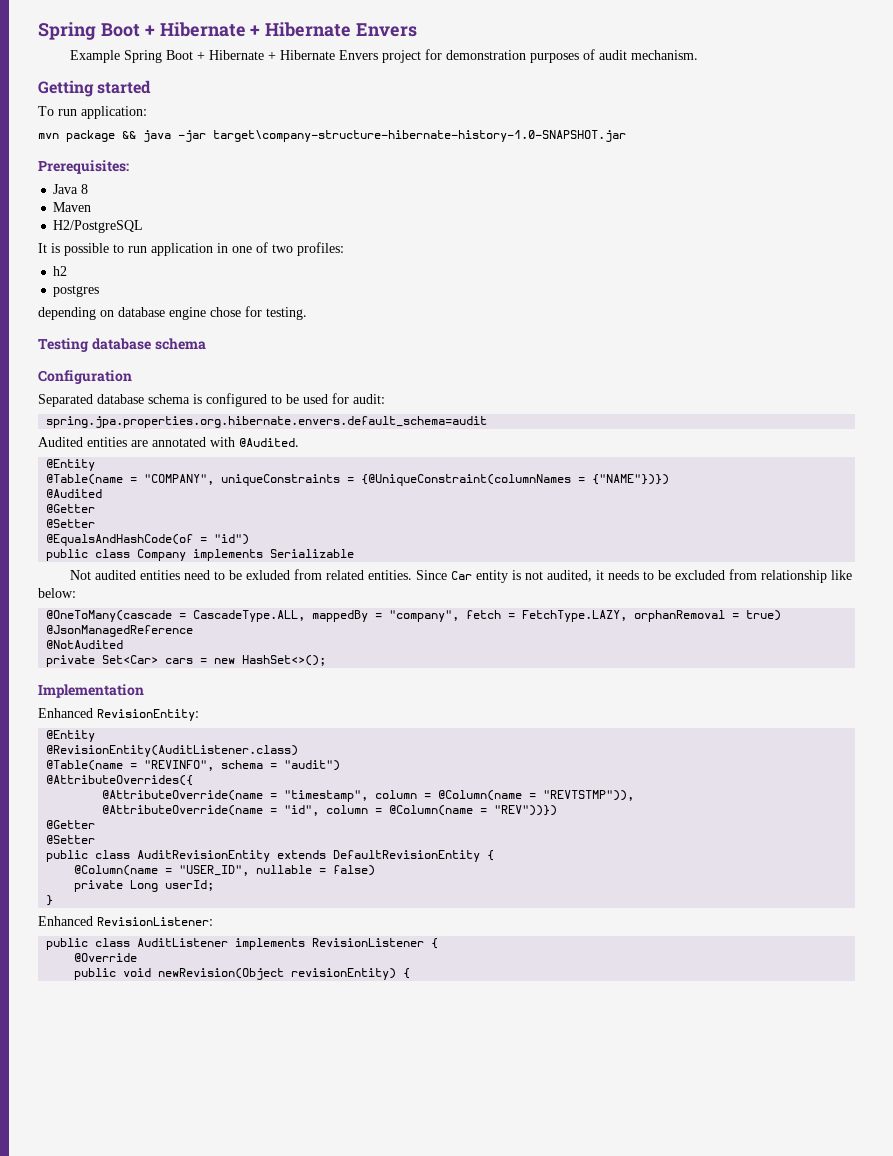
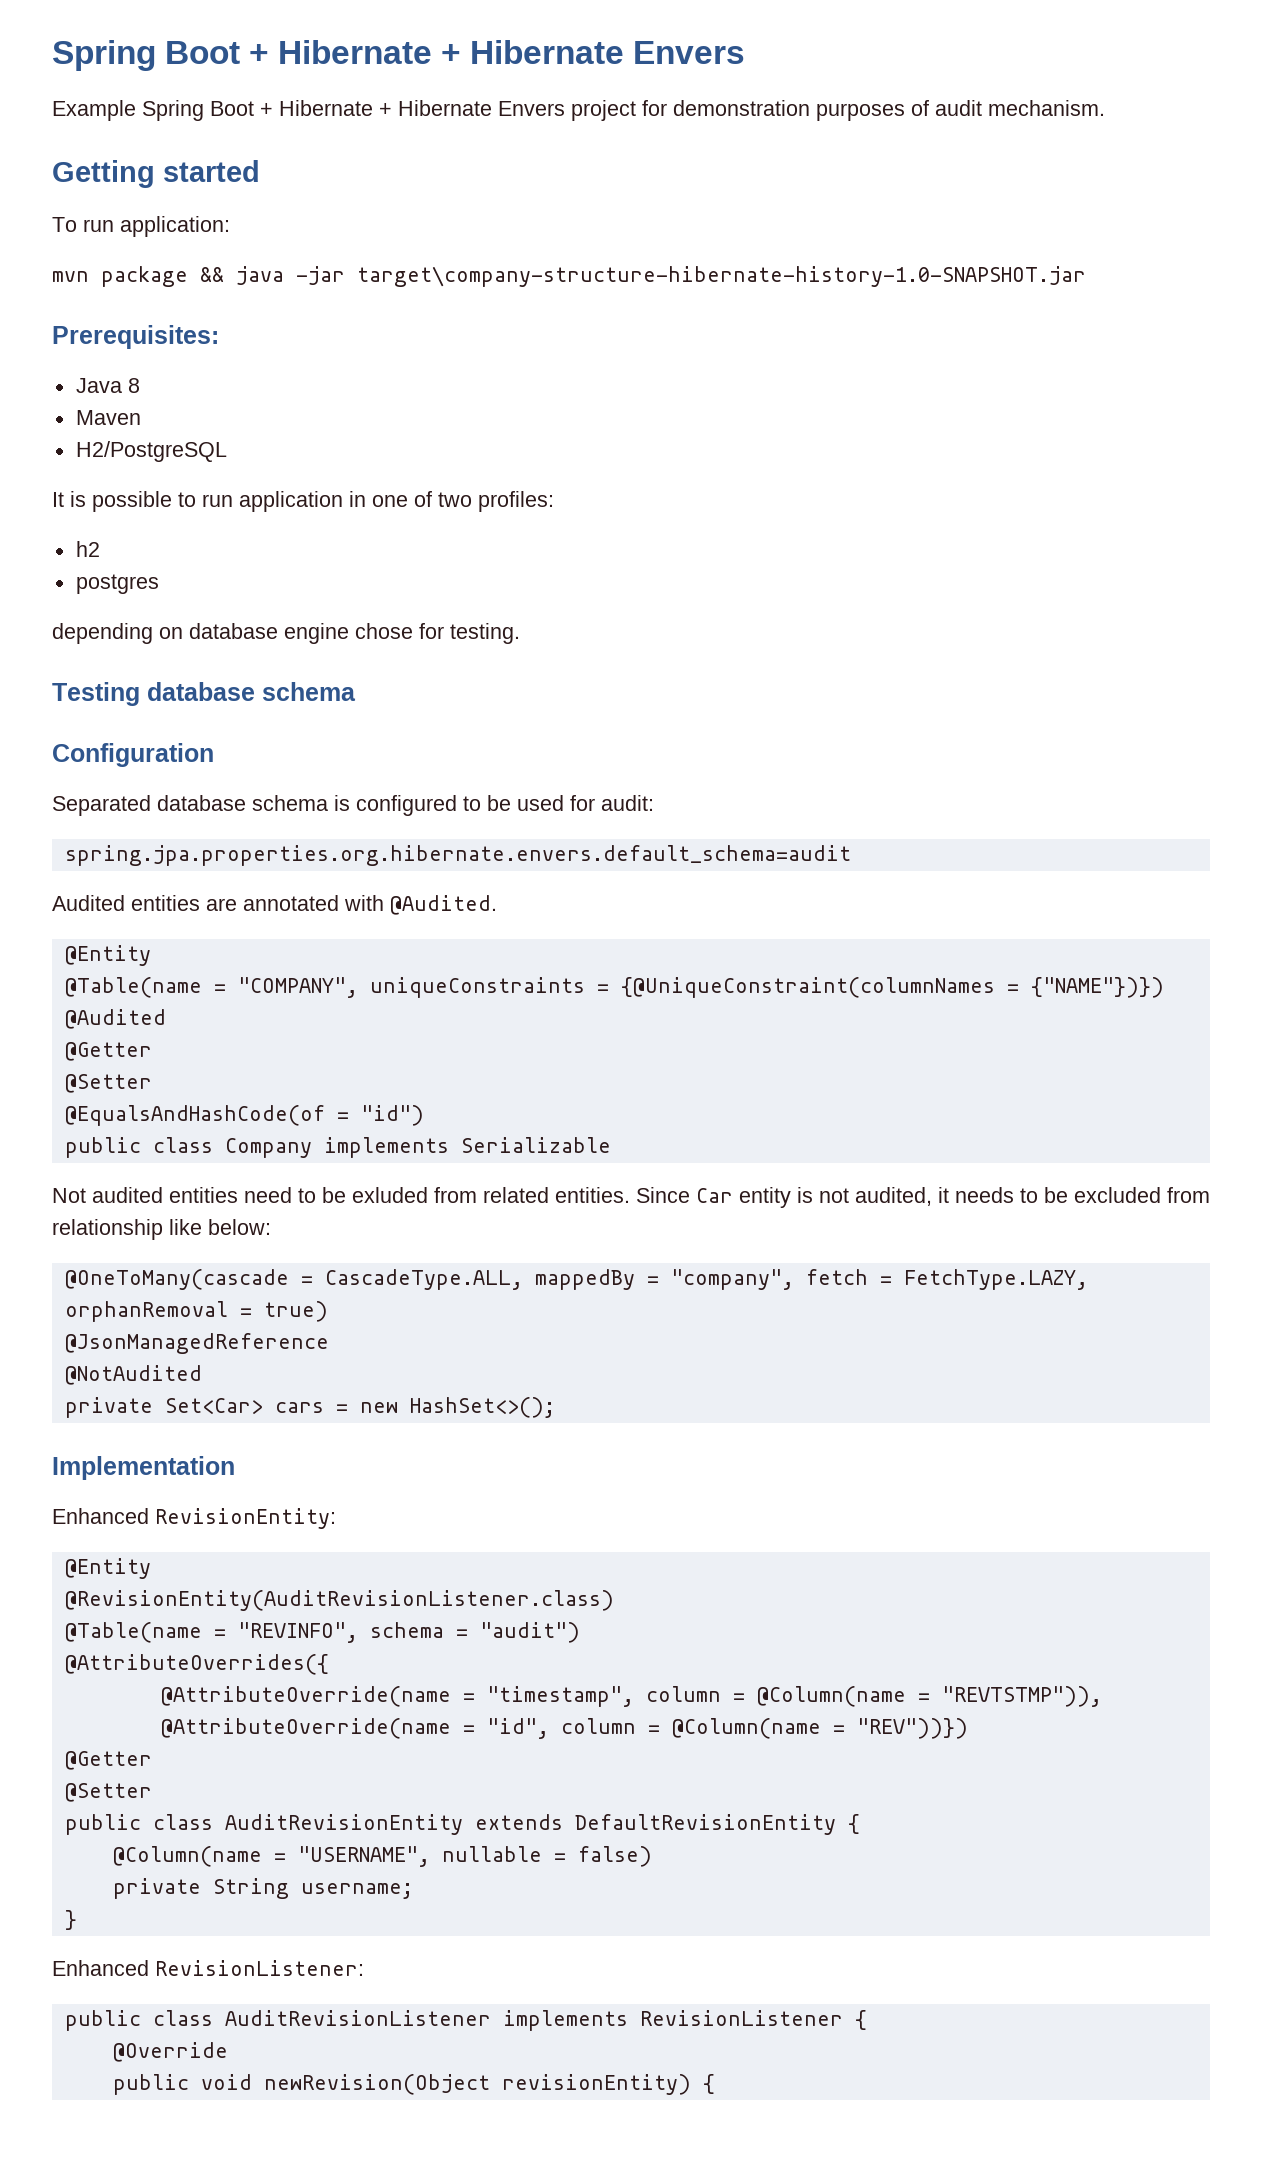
[46,745,299,757] @RevisionEntity(AuditListener.class) -> [64,1590,614,1611] @RevisionEntity(AuditRevisionListener.class)
[179,865,250,876] "USER_ID", -> [297,1846,430,1867] "USERNAME",
[130,880,215,892] Long userId; -> [212,1878,413,1899] String username;
[137,938,229,947] AuditListener -> [224,2010,491,2026] AuditRevisionListener

